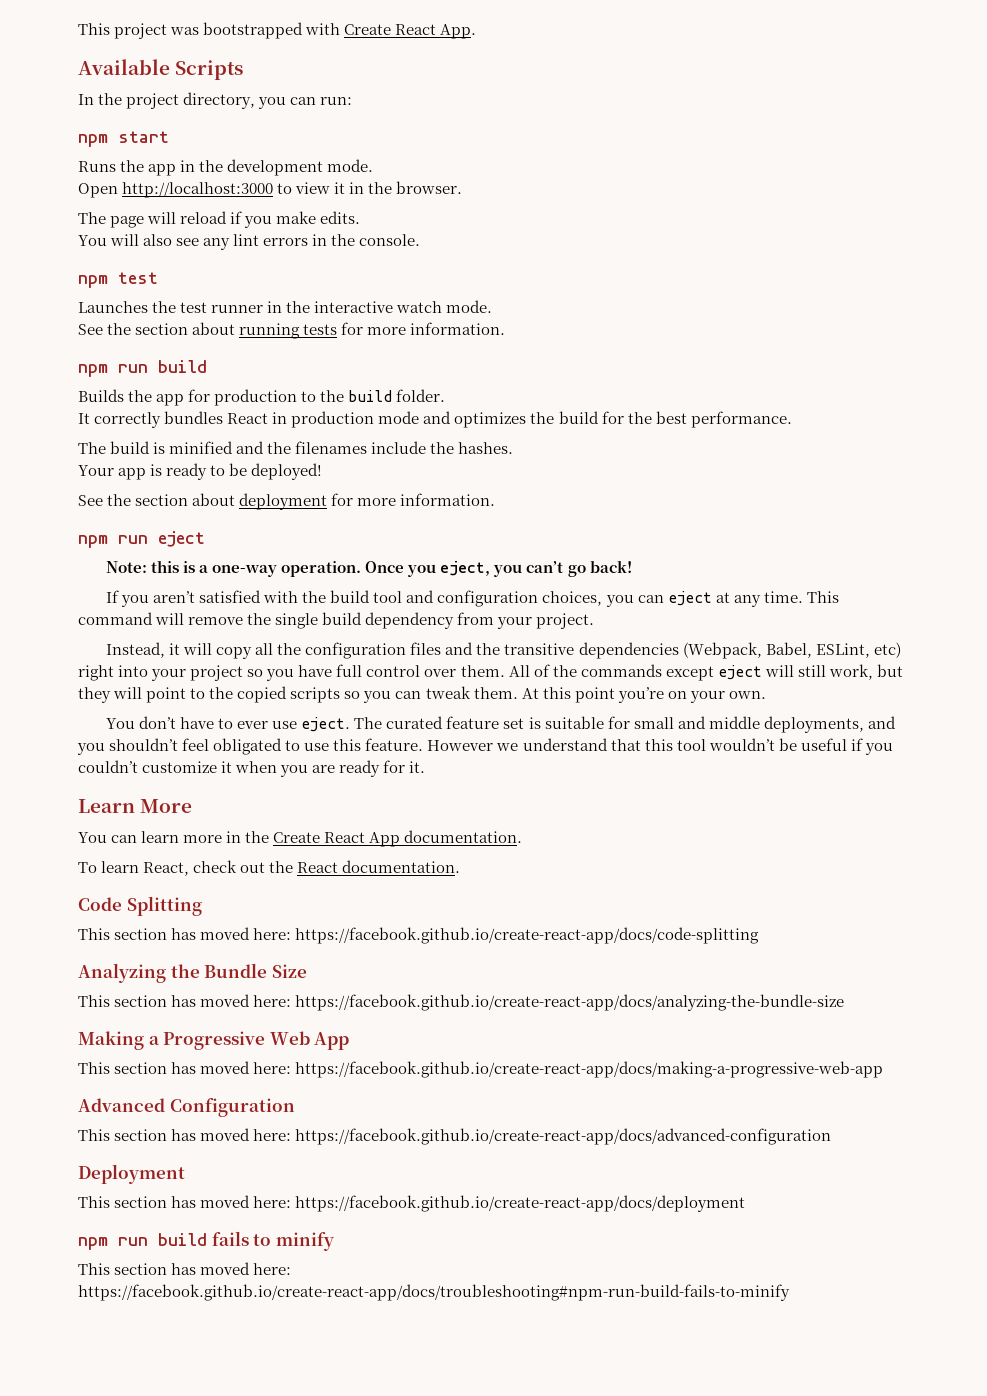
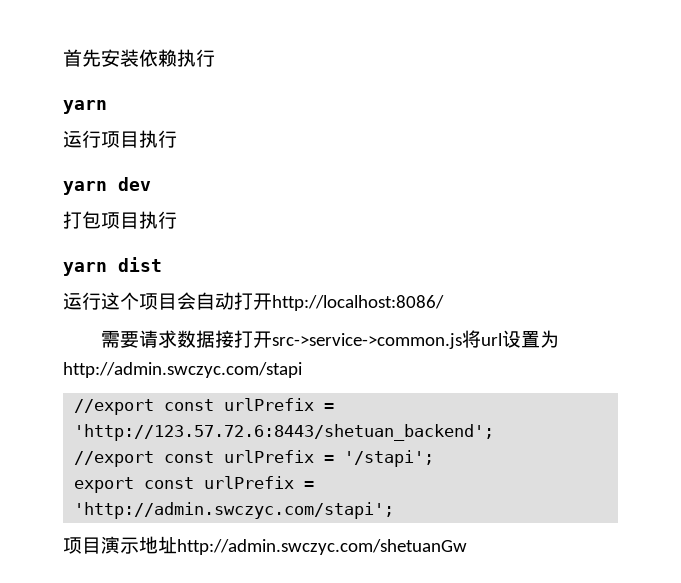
[78,22,477,39] [78,59,244,80] [78,92,353,109] [78,131,169,147] [78,159,374,176] [78,181,463,198] [78,211,361,228] [78,234,421,250] [78,272,158,288] [78,300,493,313] [78,322,506,339] [78,360,207,377] [78,389,446,406] [78,411,792,428] [78,441,514,454] [78,463,323,480] [78,493,496,510] [78,531,205,548] [105,560,632,577] [105,590,839,607] [78,612,595,629] [105,642,901,659] [78,664,903,681] [78,686,766,703] [105,716,896,733] [77,738,893,755] [78,760,426,777] [78,799,193,813] [78,830,523,847] [78,860,461,876] [78,896,202,916] [78,927,760,944] [78,963,307,983] [78,994,845,1011] [78,1031,350,1050] [78,1061,884,1078] [78,1098,295,1117] [78,1128,832,1145] [78,1164,185,1184] [78,1195,746,1212] [78,1231,334,1251] [78,1262,292,1275] [78,1284,790,1301] This project was bootstrapped with Create React App. // Available Scripts // In the project directory, you can run: // npm start // Runs the app in the development mode. // Open http://localhost:3000 to view it in the browser. // The page will reload if you make edits. // You will also see any lint errors in the console. // npm test // Launches the test runner in the interactive watch mode. // See the section about running tests for more information. // npm run build // Builds the app for production to the build folder. // It correctly bundles React in production mode and optimizes the build for the best performance. // The build is minified and the filenames include the hashes. // Your app is ready to be deployed! // See the section about deployment for more information. // npm run eject // Note: this is a one-way operation. Once you eject, you can’t go back! // If you aren’t satisfied with the build tool and configuration choices, you can eject at any time. This command will remove the single build dependency from your project. // Instead, it will copy all the configuration files and the transitive dependencies (Webpack, Babel, ESLint, etc) right into your project so you have full control over them. All of the commands except eject will still work, but they will point to the copied scripts so you can tweak them. At this point you’re on your own. // You don’t have to ever use eject. The curated feature set is suitable for small and middle deployments, and you shouldn’t feel obligated to use this feature. However we understand that this tool wouldn’t be useful if you couldn’t customize it when you are ready for it. // Learn More // You can learn more in the Create React App documentation. // To learn React, check out the React documentation. // Code Splitting // This section has moved here: https://facebook.github.io/create-react-app/docs/code-splitting // Analyzing the Bundle Size // This section has moved here: https://facebook.github.io/create-react-app/docs/analyzing-the-bundle-size // Making a Progressive Web App // This section has moved here: https://facebook.github.io/create-react-app/docs/making-a-progressive-web-app // Advanced Configuration // This section has moved here: https://facebook.github.io/create-react-app/docs/advanced-configuration // Deployment // This section has moved here: https://facebook.github.io/create-react-app/docs/deployment // npm run build fails to minify // This section has moved here: https://facebook.github.io/create-react-app/docs/troubleshooting#npm-run-build-fails-to-minify -> [63,49,215,67] [63,100,107,114] [63,130,177,148] [63,177,151,195] [63,211,177,229] [63,257,162,276] [63,292,444,311] [100,330,559,349] [63,362,302,378] [74,398,335,415] [74,424,495,441] [74,450,435,467] [74,476,315,493] [74,502,395,519] [63,536,467,555] 首先安装依赖执行 // yarn // 运行项目执行 // yarn dev // 打包项目执行 // yarn dist // 运行这个项目会自动打开http://localhost:8086/ // 需要请求数据接打开src->service->common.js将url设置为http://admin.swczyc.com/stapi // //export const urlPrefix = 'http://123.57.72.6:8443/shetuan_backend'; // //export const urlPrefix = '/stapi'; // export const urlPrefix = 'http://admin.swczyc.com/stapi'; // 项目演示地址http://admin.swczyc.com/shetuanGw

